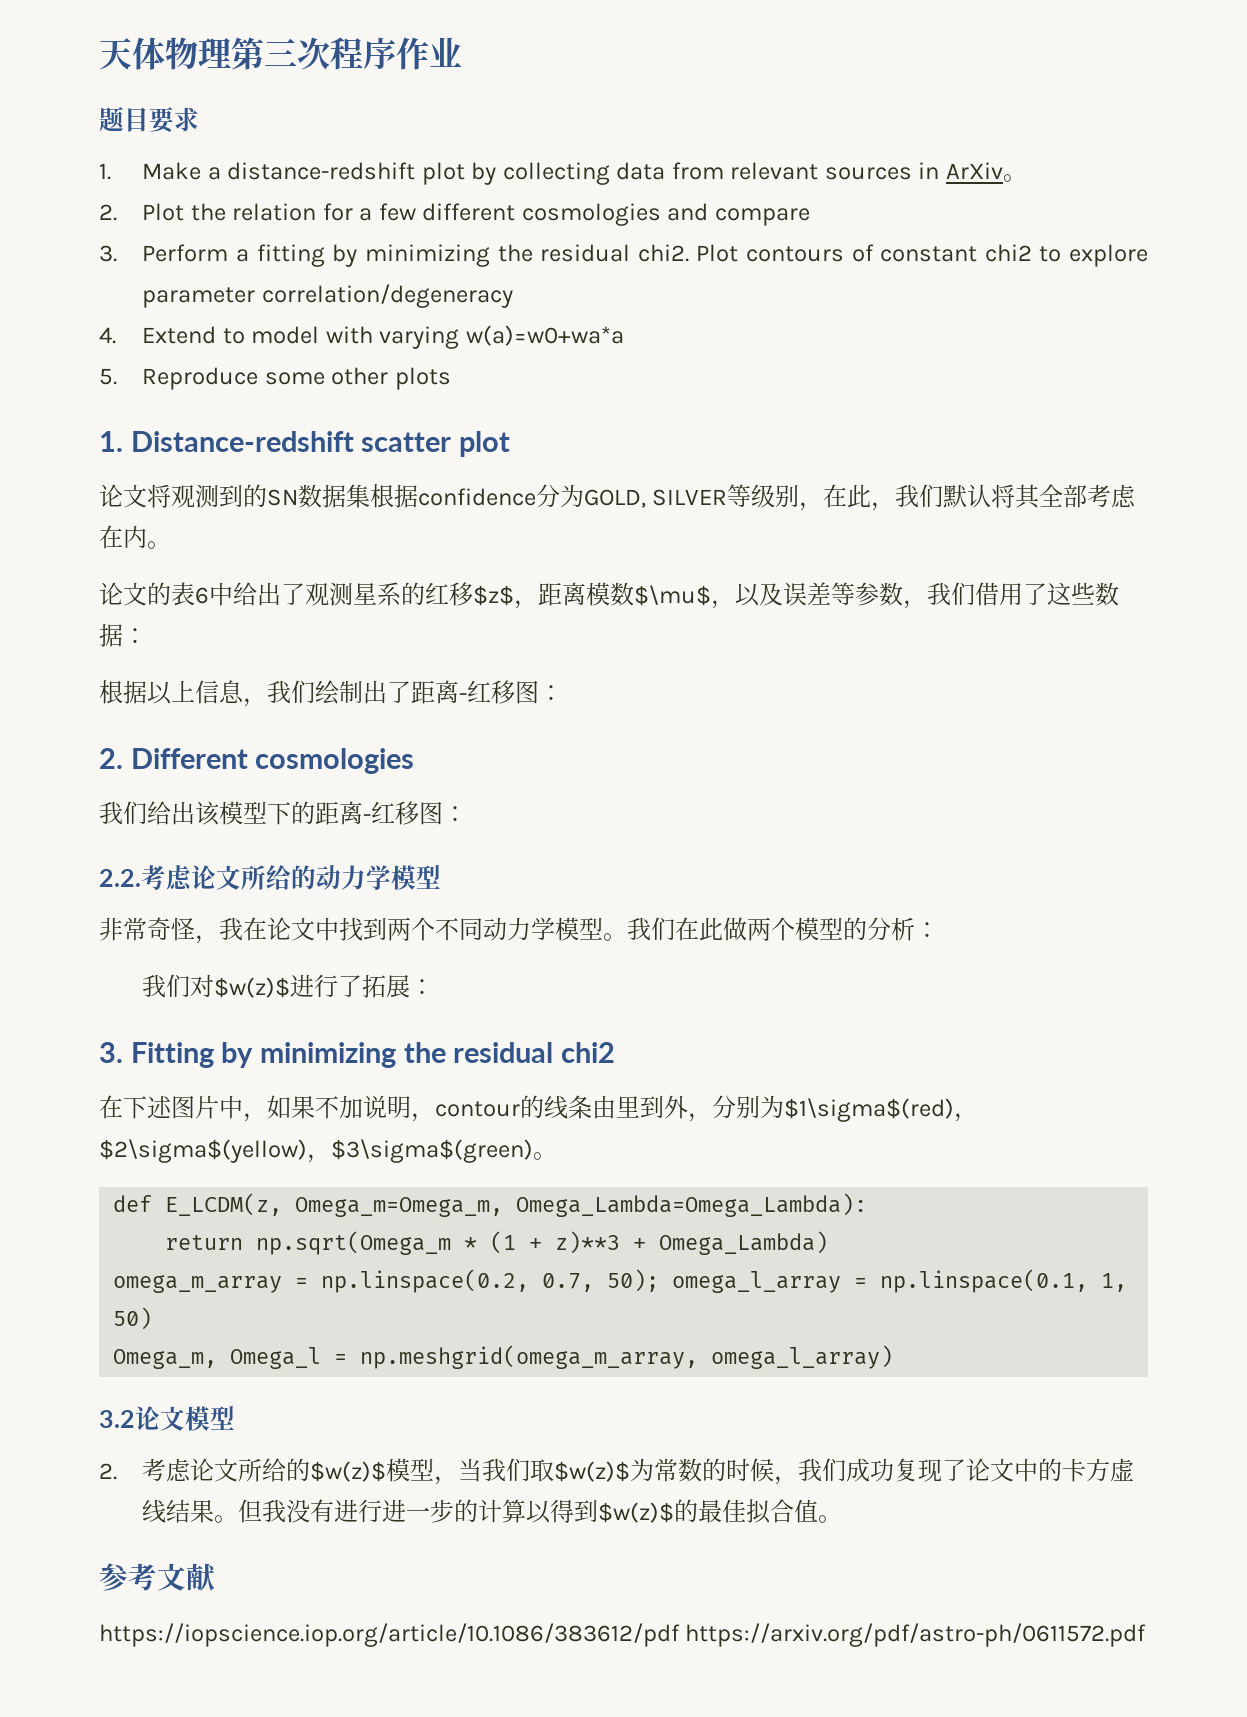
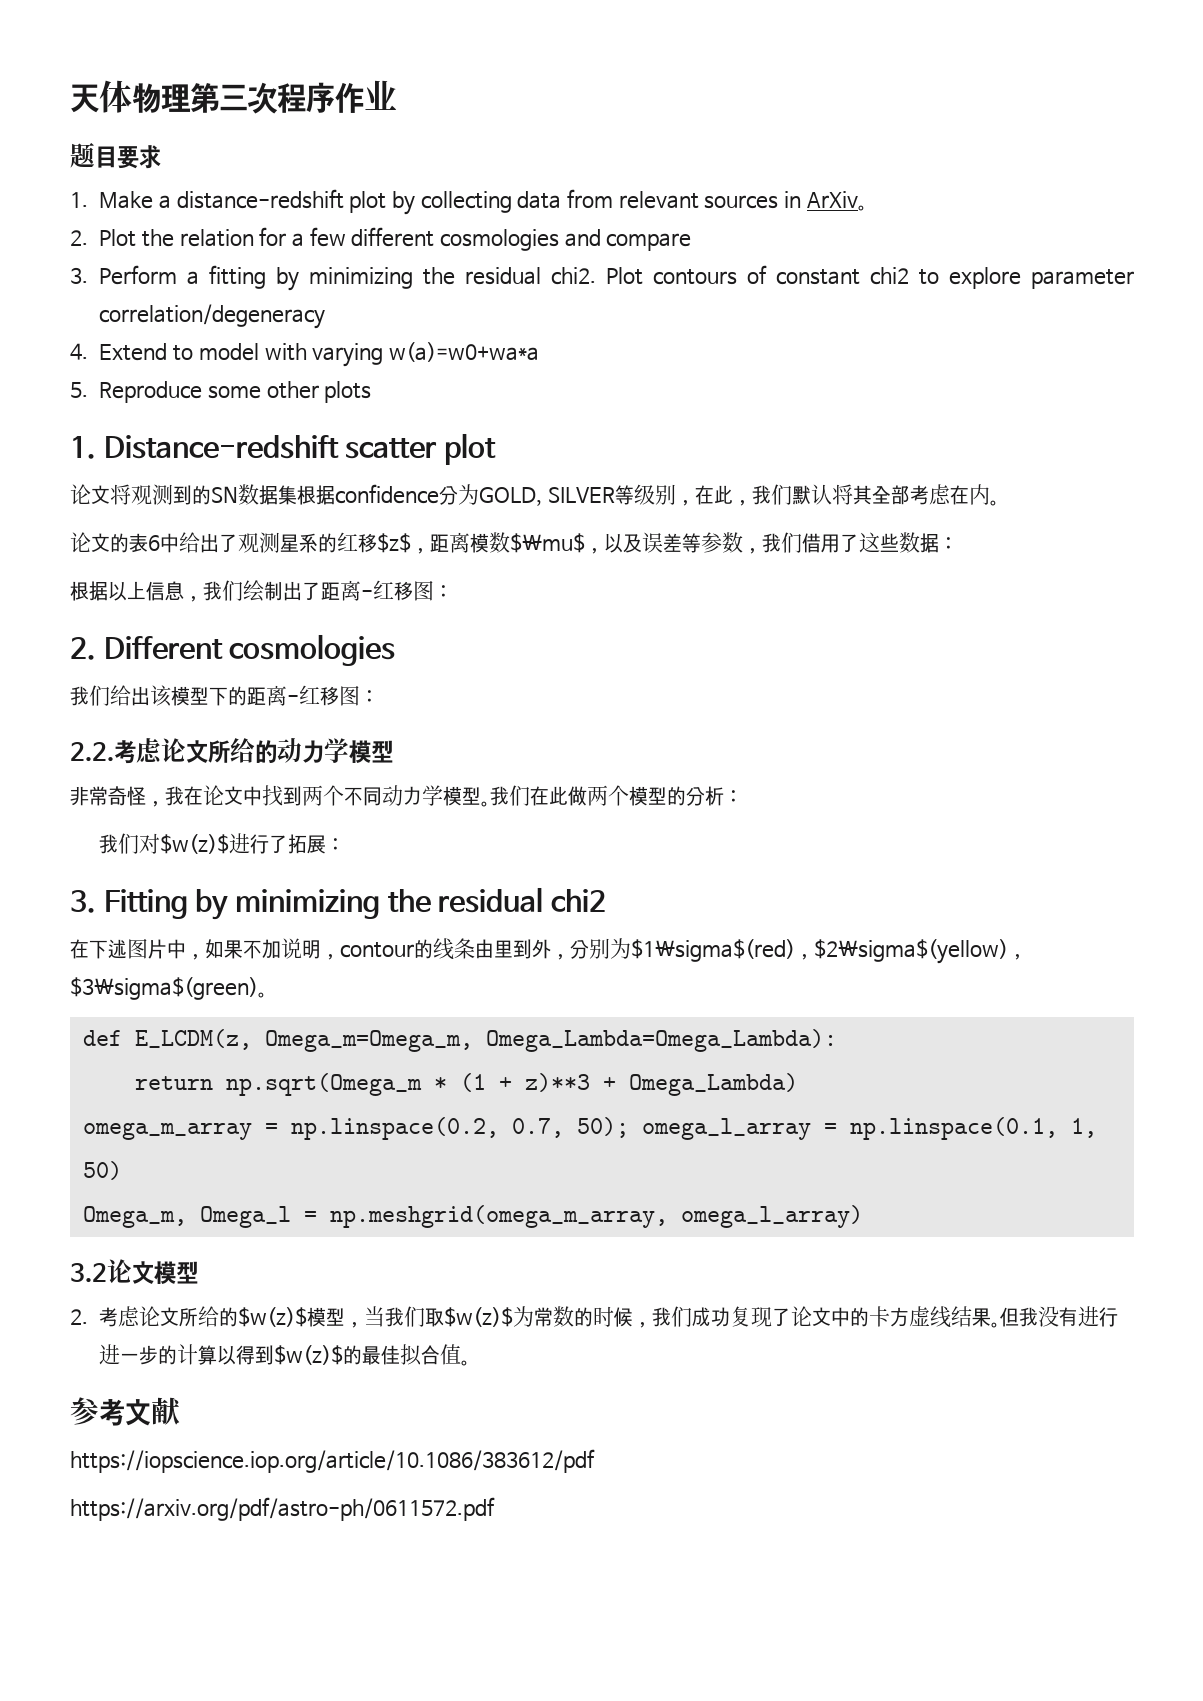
(680, 1635) none -> (595, 1461) //

